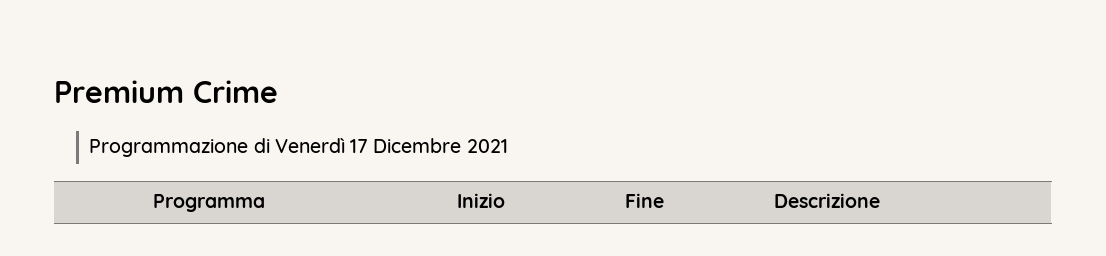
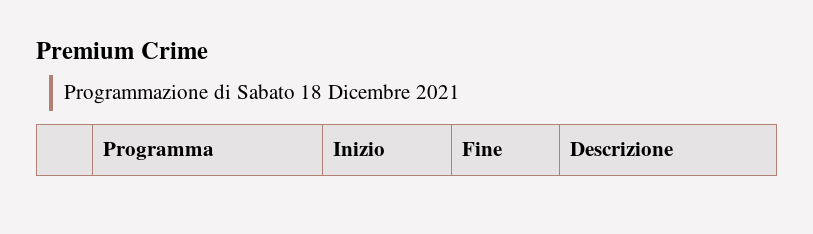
[274,138,369,153] Venerdì 17 -> [236,84,323,99] Sabato 18

